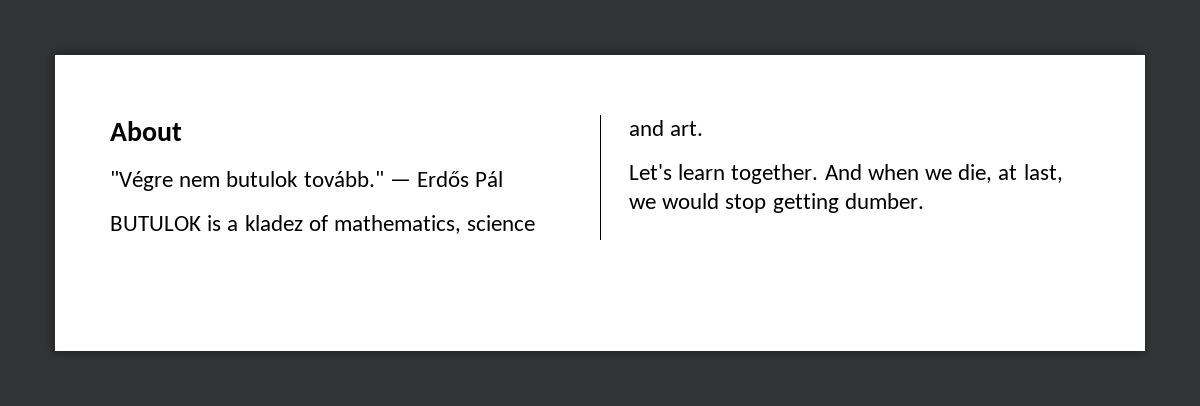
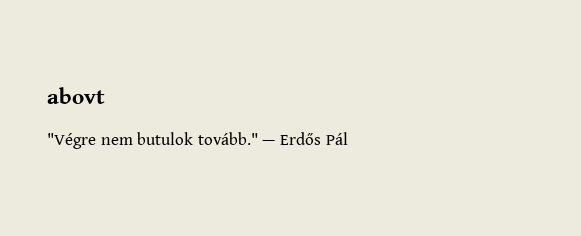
[110,121,182,141] About -> [47,87,105,104] abovt
[110,215,536,234] [629,120,704,136] [629,164,1063,184] [629,193,924,213] // BUTULOK is a kladez of mathematics, science and art. // Let's learn together. And when we die, at last, we would stop getting dumber. -> (348, 138) none

